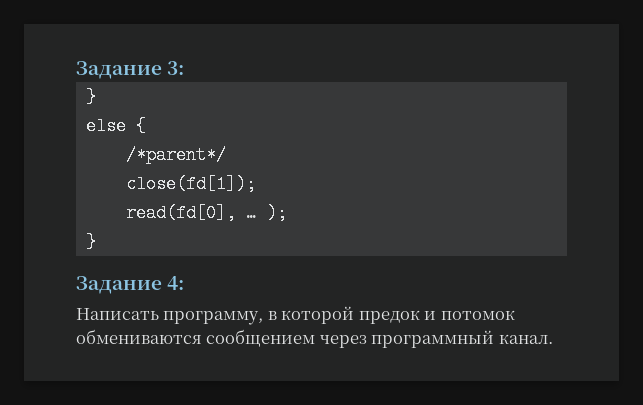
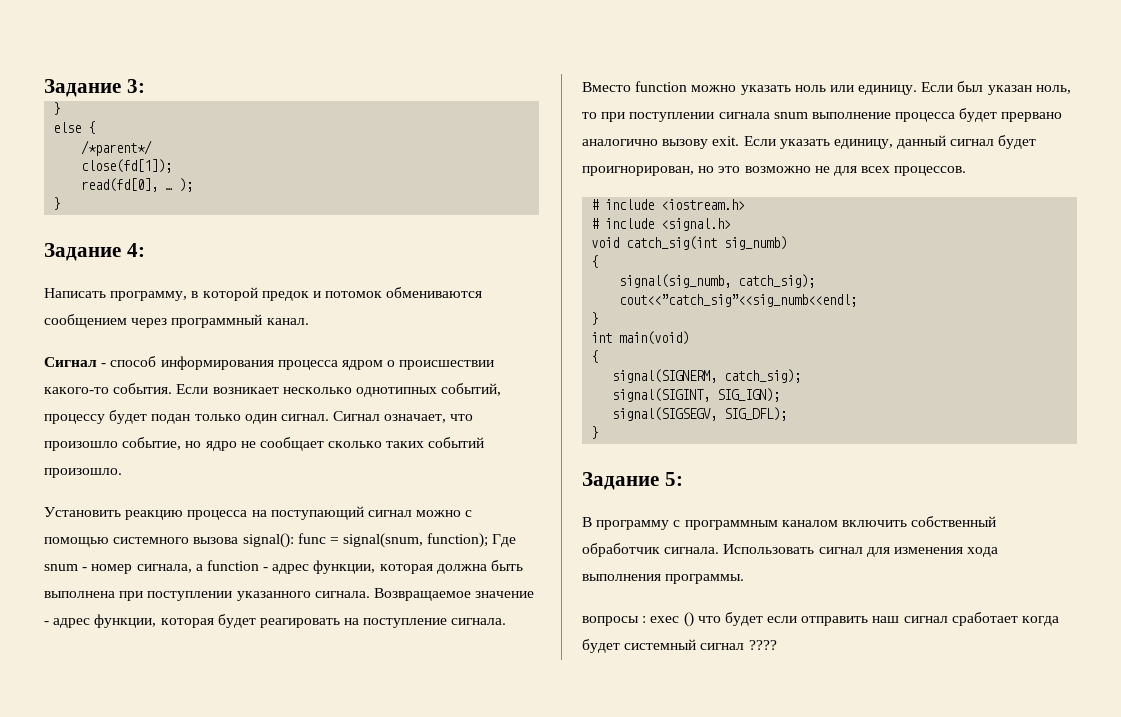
(553, 339) none -> [44,356,495,370] [44,383,502,397] [44,410,474,424] [44,437,485,451] [44,468,122,478] [44,506,473,520] [44,533,517,548] [44,560,524,574] [44,588,535,601] [44,614,507,628] [582,81,1071,95] [582,108,1063,122] [582,135,1037,149] [582,166,967,176] [591,199,746,210] [591,218,732,231] [591,236,788,250] [591,255,599,268] [619,274,816,288] [619,294,858,307] [591,312,599,325] [591,331,690,345] [591,350,599,363] [612,369,802,383] [612,388,781,402] [612,407,788,421] [591,426,599,439] [582,472,683,490] [582,516,997,530] [582,543,999,557] [582,574,745,584] [582,612,1060,627] [582,639,777,653] // Сигнал - способ информирования процесса ядром о происшествии какого-то события. Если возникает несколько однотипных событий, процессу будет подан только один сигнал. Сигнал означает, что произошло событие, но ядро не сообщает сколько таких событий произошло. // Установить реакцию процесса на поступающий сигнал можно с помощью системного вызова signal(): func = signal(snum, function); Где snum - номер сигнала, а function - адрес функции, которая должна быть выполнена при поступлении указанного сигнала. Возвращаемое значение - адрес функции, которая будет реагировать на поступление сигнала. Вместо function можно указать ноль или единицу. Если был указан ноль, то при поступлении сигнала snum выполнение процесса будет прервано аналогично вызову exit. Если указать единицу, данный сигнал будет проигнорирован, но это возможно не для всех процессов. // # include <iostream.h> // # include <signal.h> // void catch_sig(int sig_numb) // { // signal(sig_numb, catch_sig); // cout<<”catch_sig”<<sig_numb<<endl; // } // int main(void) // { // signal(SIGNERM, catch_sig); // signal(SIGINT, SIG_IGN); // signal(SIGSEGV, SIG_DFL); // } // Задание 5: // В программу с программным каналом включить собственный обработчик сигнала. Использовать сигнал для изменения хода выполнения программы. // вопросы : exec () что будет если отправить наш сигнал сработает когда будет системный сигнал ????

